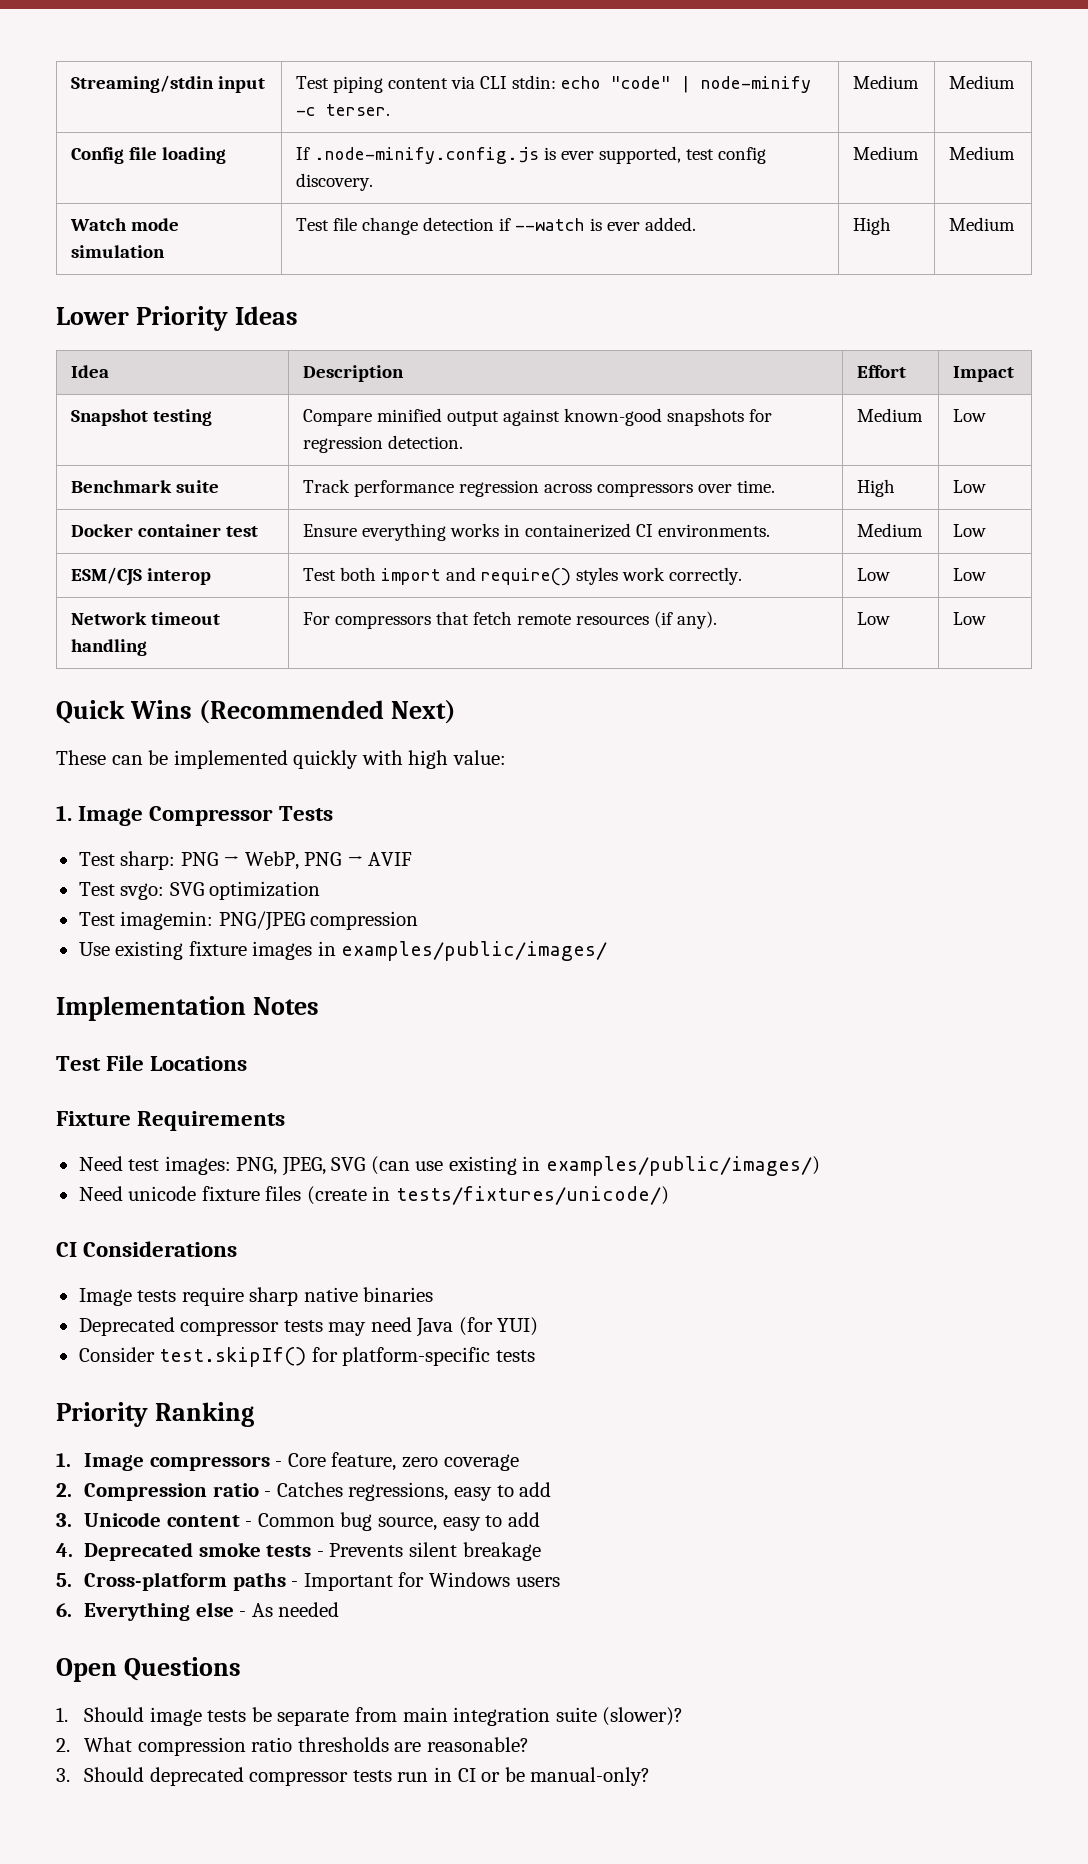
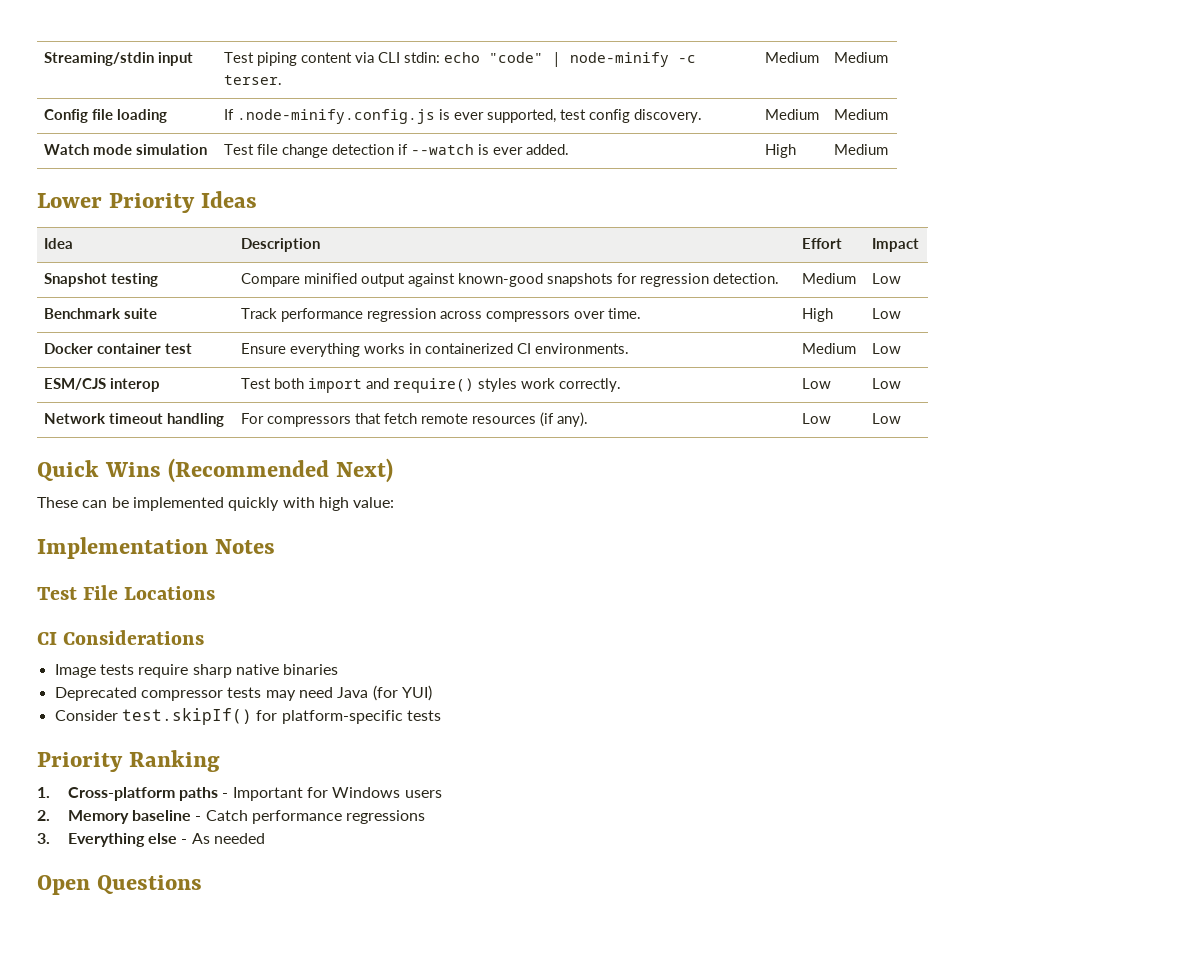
[56,805,333,826] [78,851,413,870] [78,881,321,900] [78,911,419,931] [78,941,608,961] // 1. Image Compressor Tests // Test sharp: PNG → WebP, PNG → AVIF // Test svgo: SVG optimization // Test imagemin: PNG/JPEG compression // Use existing fixture images in examples/public/images/ -> (395, 502) none
[56,1111,286,1131] [78,1156,820,1176] [78,1186,669,1205] // Fixture Requirements // Need test images: PNG, JPEG, SVG (can use existing in examples/public/images/) // Need unicode fixture files (create in tests/fixtures/unicode/) -> (216, 593) none
[84,1452,519,1471] [56,1482,552,1501] [56,1512,540,1531] [56,1542,541,1561] [56,1573,72,1587] Image compressors - Core feature, zero coverage // 2. Compression ratio - Catches regressions, easy to add // 3. Unicode content - Common bug source, easy to add // 4. Deprecated smoke tests - Prevents silent breakage // 5. -> (50, 792) none
[56,1603,72,1617] 6. -> [37,810,426,824] [37,833,50,844] 2. Memory baseline - Catch performance regressions // 3.
[56,1707,684,1726] [56,1737,530,1756] [56,1767,651,1786] // 1. Should image tests be separate from main integration suite (slower)? // 2. What compression ratio thresholds are reasonable? // 3. Should deprecated compressor tests run in CI or be manual-only? -> (202, 884) none

